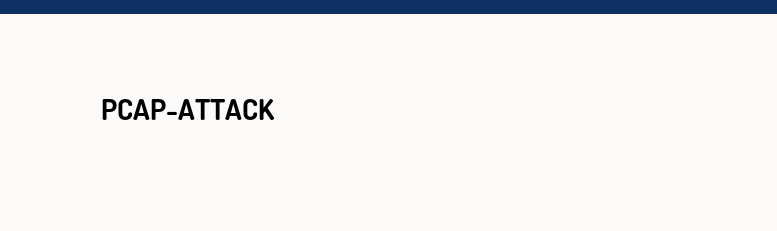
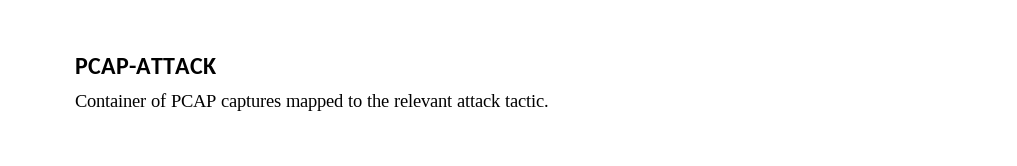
(275, 109) none -> [75,93,549,111] // Container of PCAP captures mapped to the relevant attack tactic.

